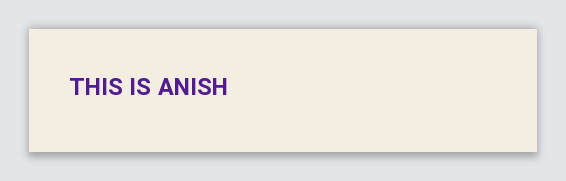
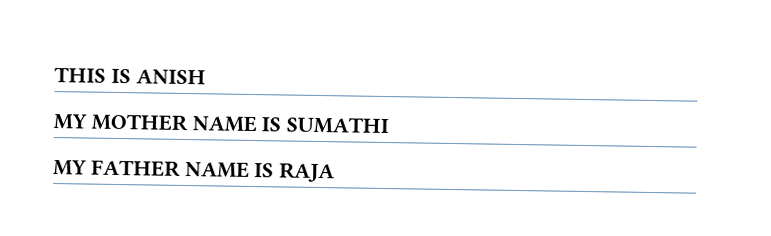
(228, 86) none -> [53,113,390,135] [53,159,336,183] // MY MOTHER NAME IS SUMATHI // MY FATHER NAME IS RAJA

